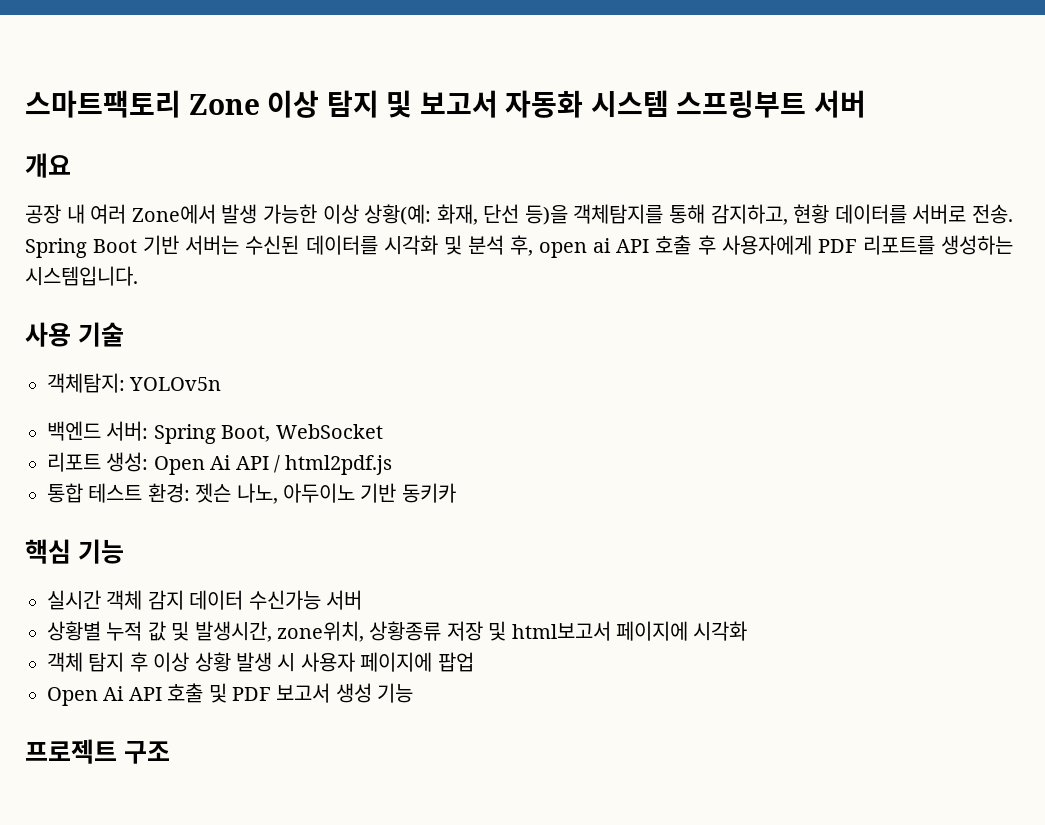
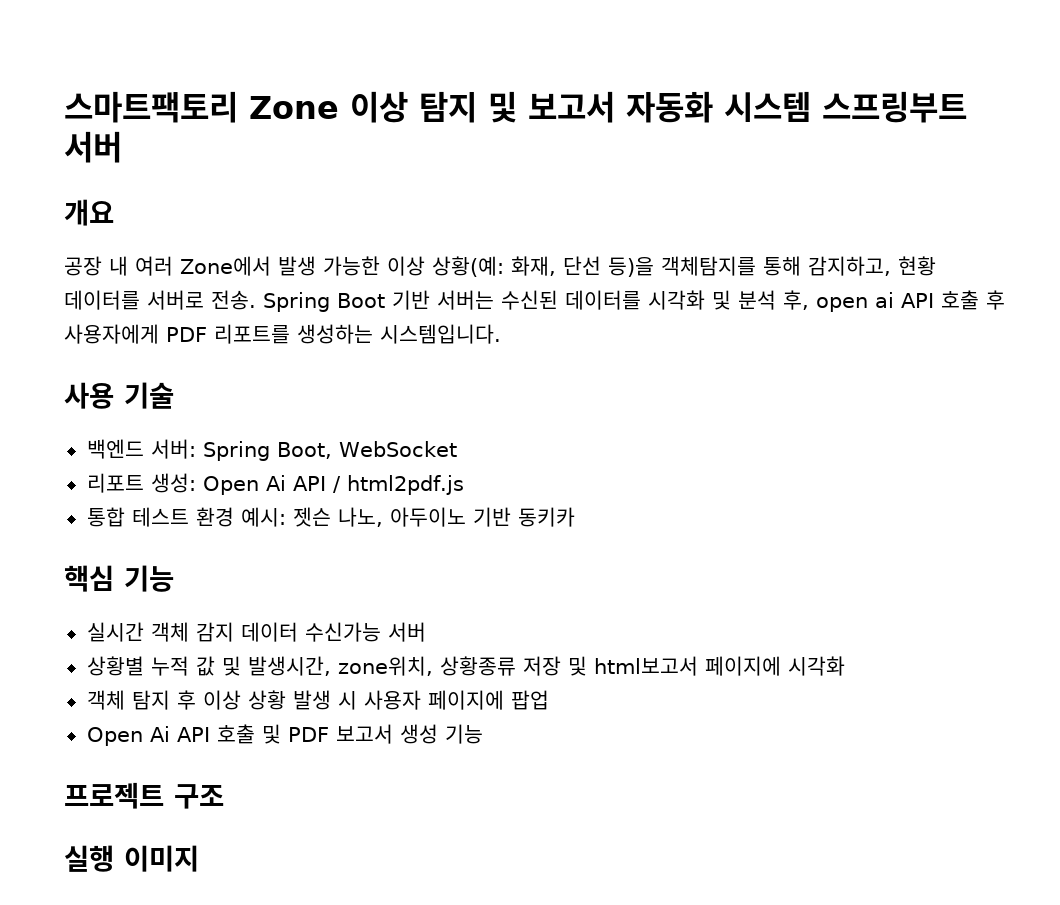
[47,373,222,393] // 객체탐지: YOLOv5n -> (174, 395) none
[147,483,190,503] 환경: -> [195,507,286,527] 환경 예시:
(170, 752) none -> [64,845,199,872] // 실행 이미지

